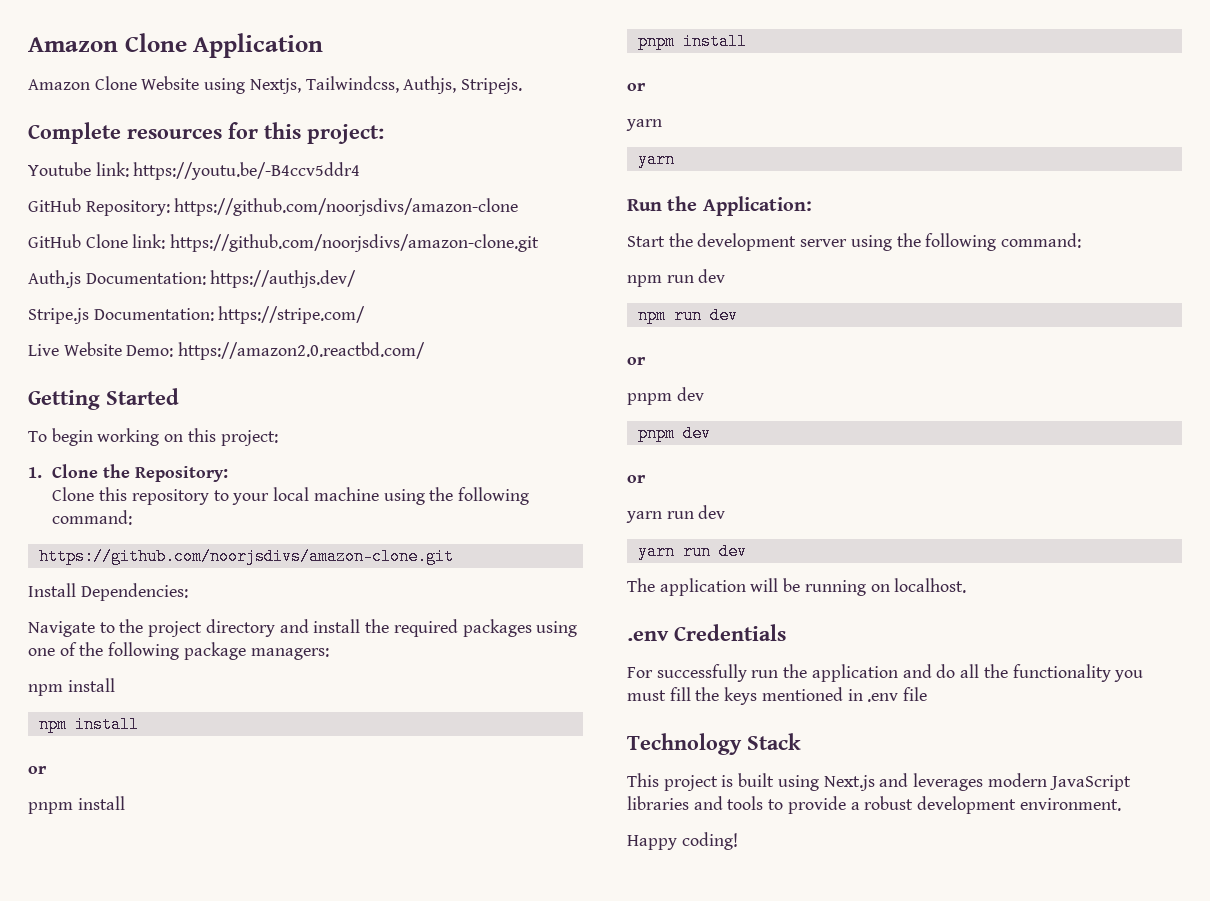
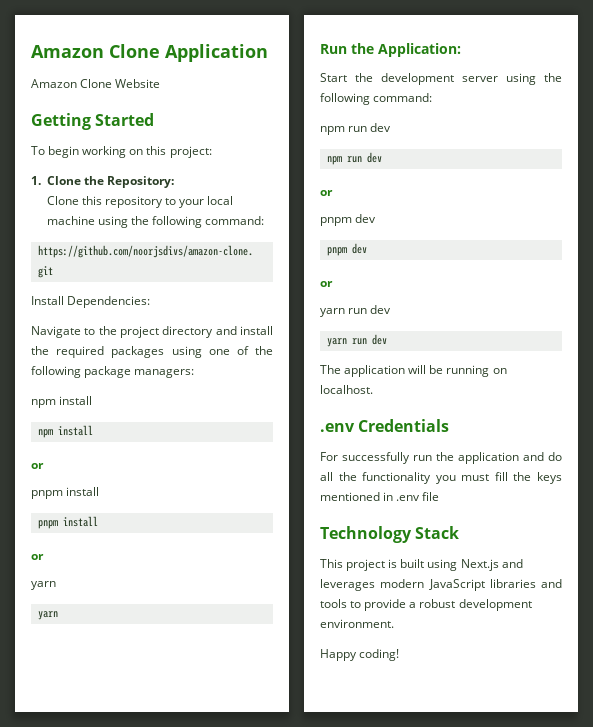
[204,76,523,94] [28,122,384,144] [28,162,361,180] [28,198,519,216] [28,234,540,252] [28,270,357,288] [28,306,366,324] [28,342,426,360] using Nextjs, Tailwindcss, Authjs, Stripejs. // Complete resources for this project: // Youtube link: https://youtu.be/-B4ccv5ddr4 // GitHub Repository: https://github.com/noorjsdivs/amazon-clone // GitHub Clone link: https://github.com/noorjsdivs/amazon-clone.git // Auth.js Documentation: https://authjs.dev/ // Stripe.js Documentation: https://stripe.com/ // Live Website Demo: https://amazon2.0.reactbd.com/ -> (161, 83) none

